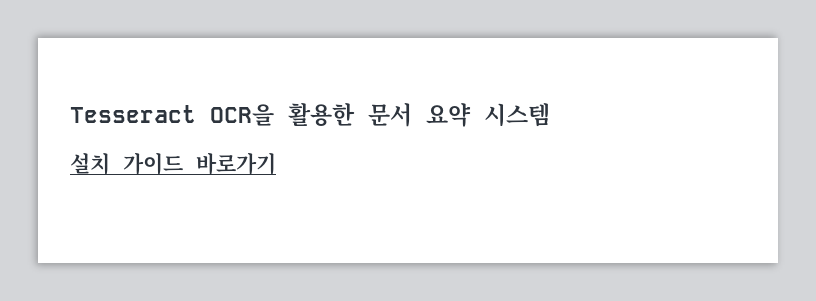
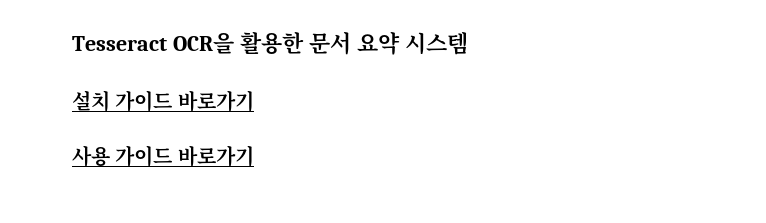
(276, 163) none -> [72,145,254,167] // 사용 가이드 바로가기

